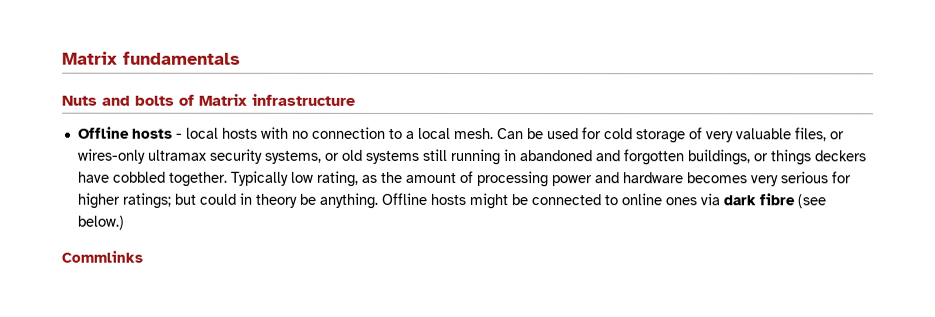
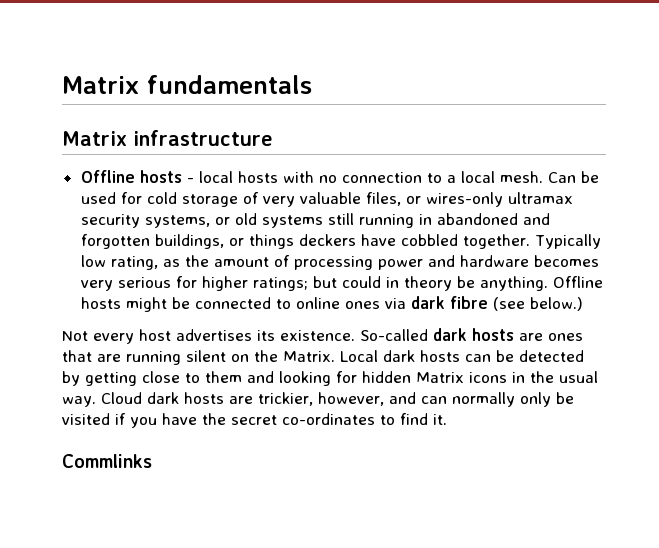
[62,94,195,106] Nuts and bolts of -> (312, 84) none
(124, 222) none -> [62,328,583,344] [62,350,584,365] [62,371,598,386] [62,392,574,407] [62,413,447,428] // Not every host advertises its existence. So-called dark hosts are ones that are running silent on the Matrix. Local dark hosts can be detected by getting close to them and looking for hidden Matrix icons in the usual way. Cloud dark hosts are trickier, however, and can normally only be visited if you have the secret co-ordinates to find it.

